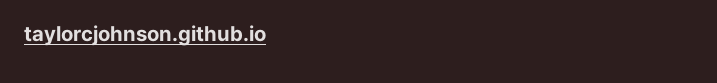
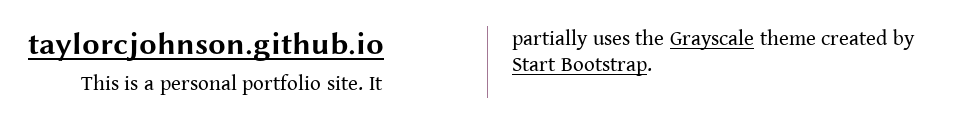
(266, 35) none -> [80,74,383,95] [512,29,916,50] [512,58,652,76] // This is a personal portfolio site. It partially uses the Grayscale theme created by Start Bootstrap.

